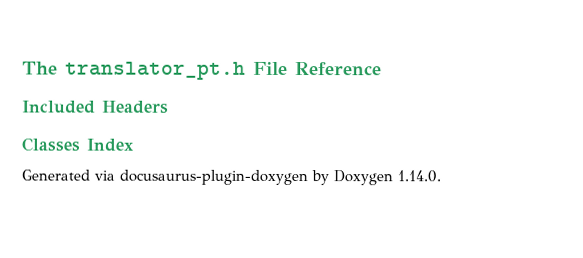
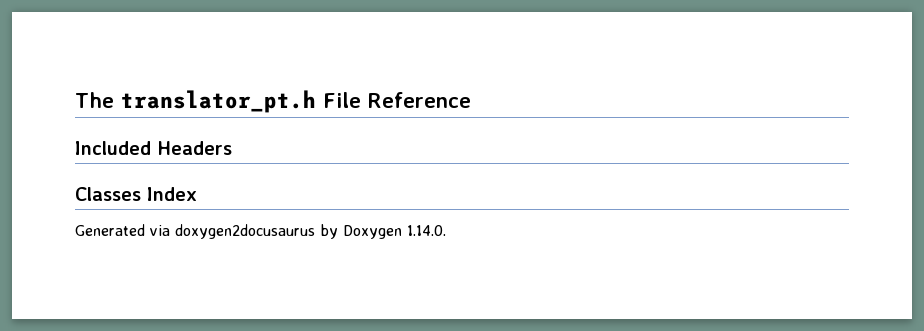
[119,169,308,186] docusaurus-plugin-doxygen -> [175,224,315,239] doxygen2docusaurus

